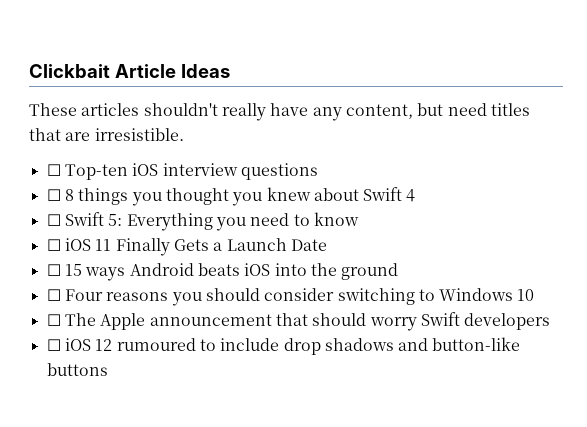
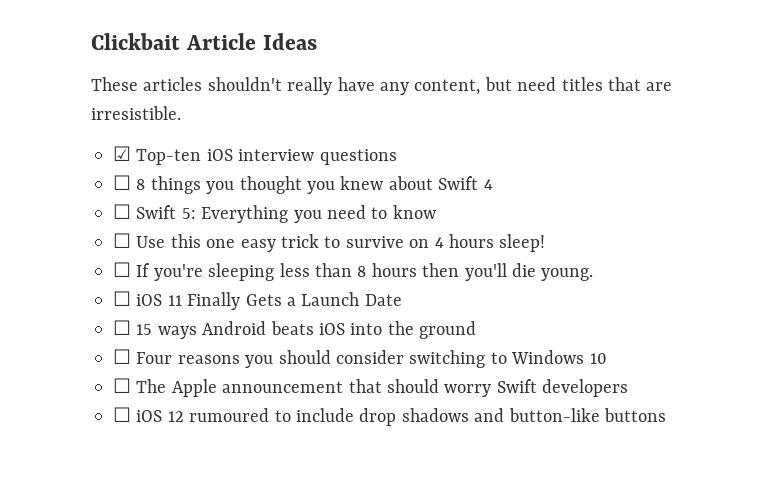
[46,164,61,176] ☐ -> [113,146,131,161] ☑
(359, 219) none -> [113,233,546,252] [113,262,594,281] // ☐ Use this one easy trick to survive on 4 hours sleep! // ☐ If you're sleeping less than 8 hours then you'll die young.

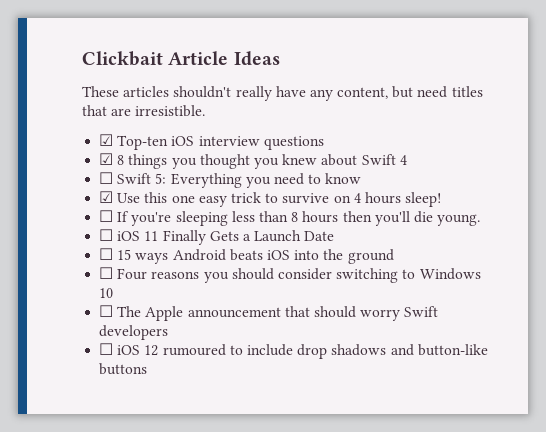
[113,175,131,190] ☐ -> [99,153,114,165] ☑
[113,233,131,248] ☐ -> [99,191,114,203] ☑

